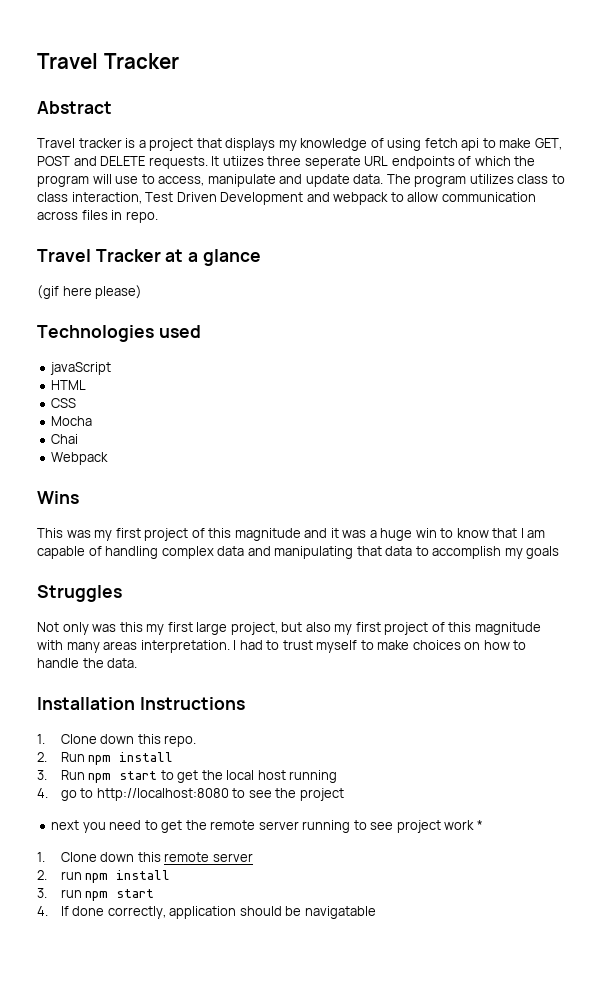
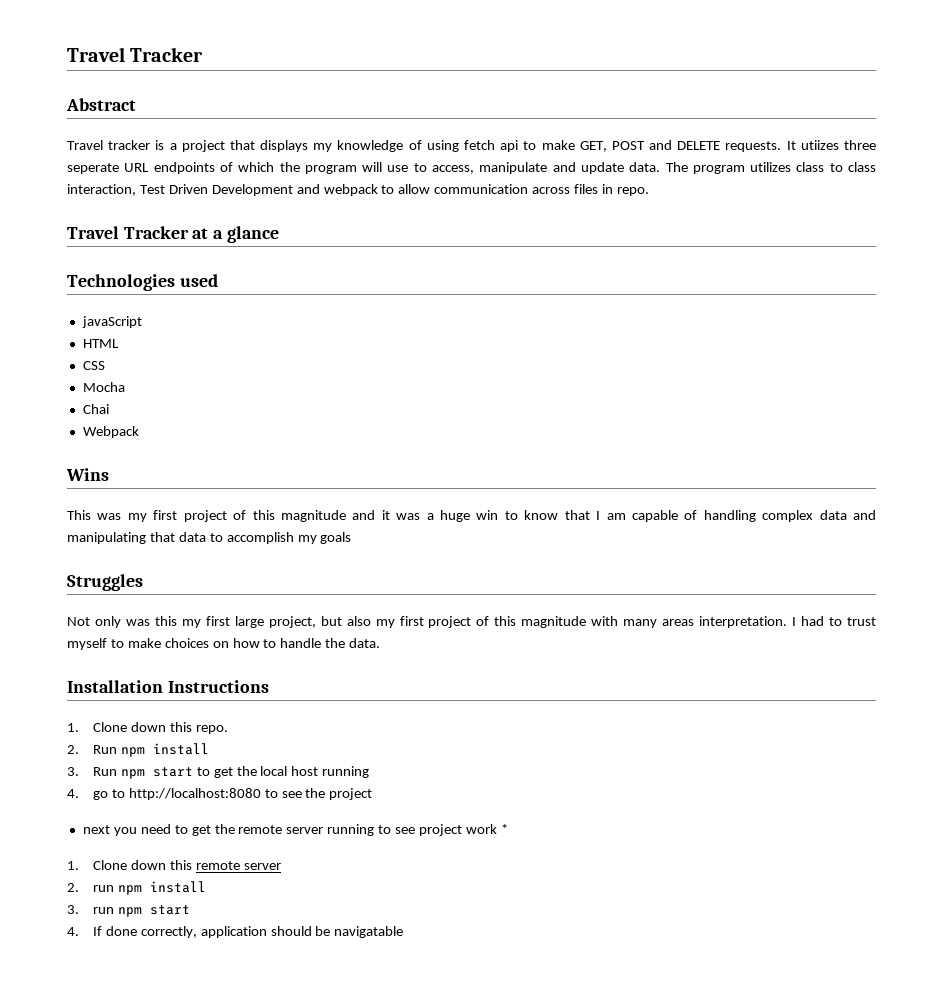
[37,285,143,299] // (gif here please) -> (279, 234) none

